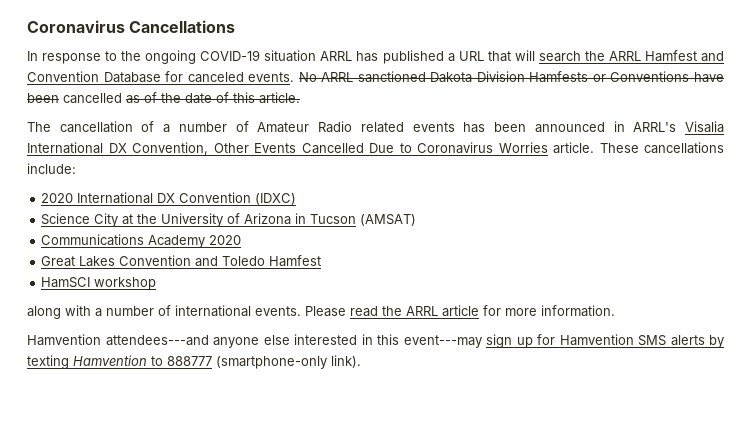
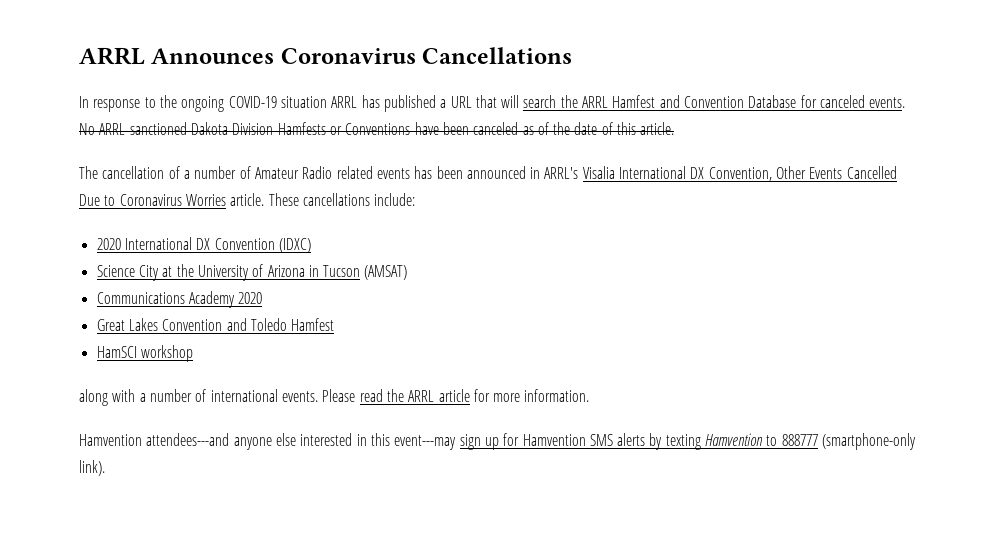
(27, 26) none -> [79,47,275,65] ARRL Announces
[63,93,122,104] cancelled -> [473,122,519,135] canceled

